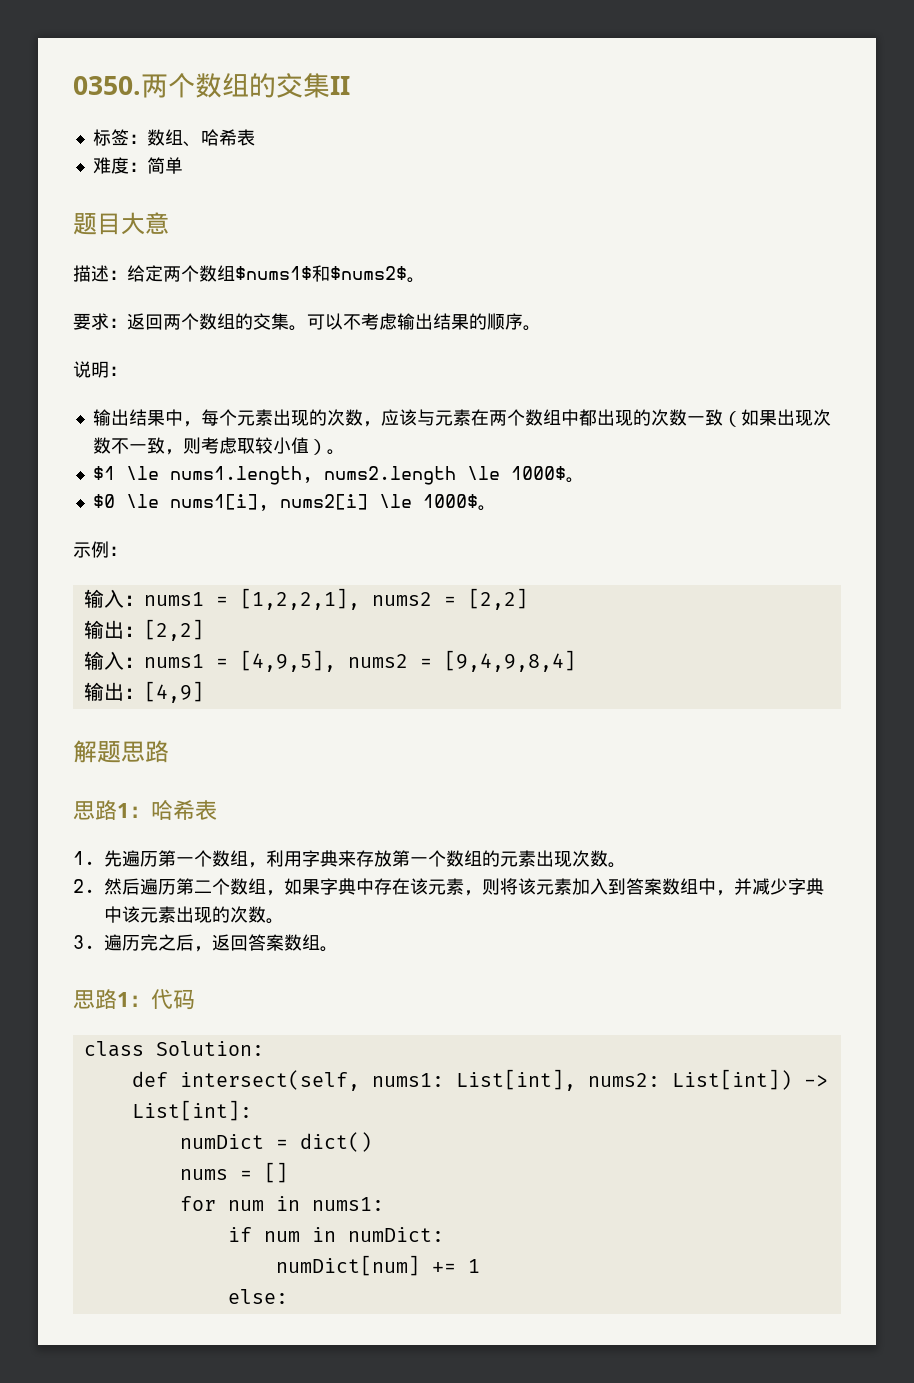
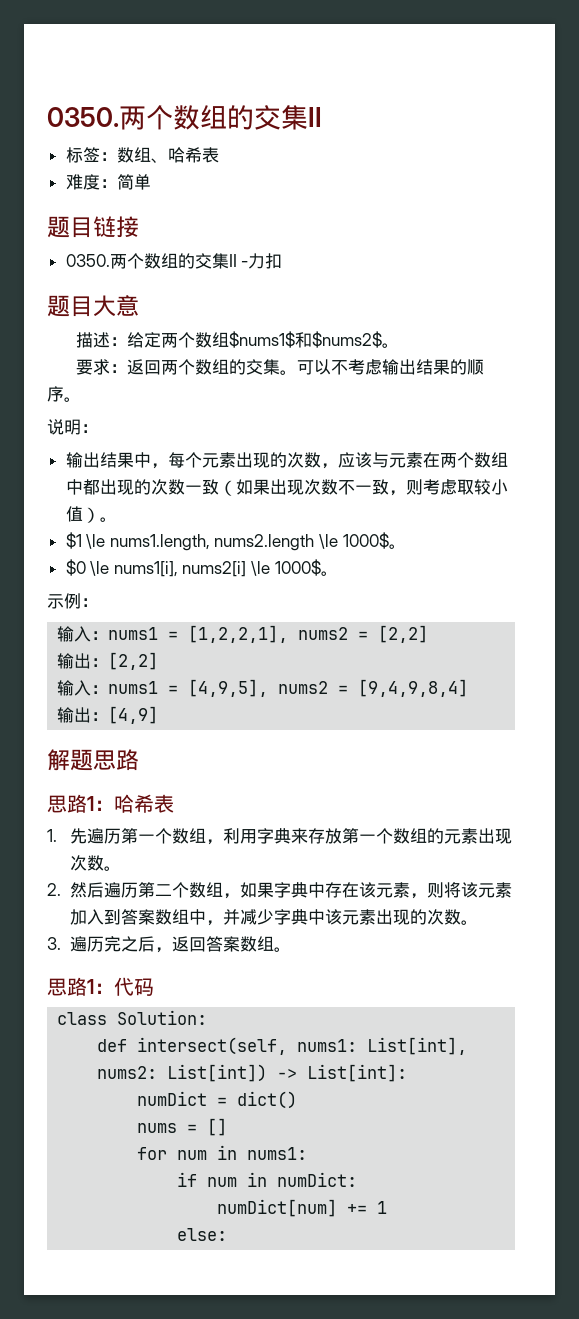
(183, 165) none -> [47,216,139,238] [65,253,283,269] // 题目链接 // 0350.两个数组的交集II -力扣

